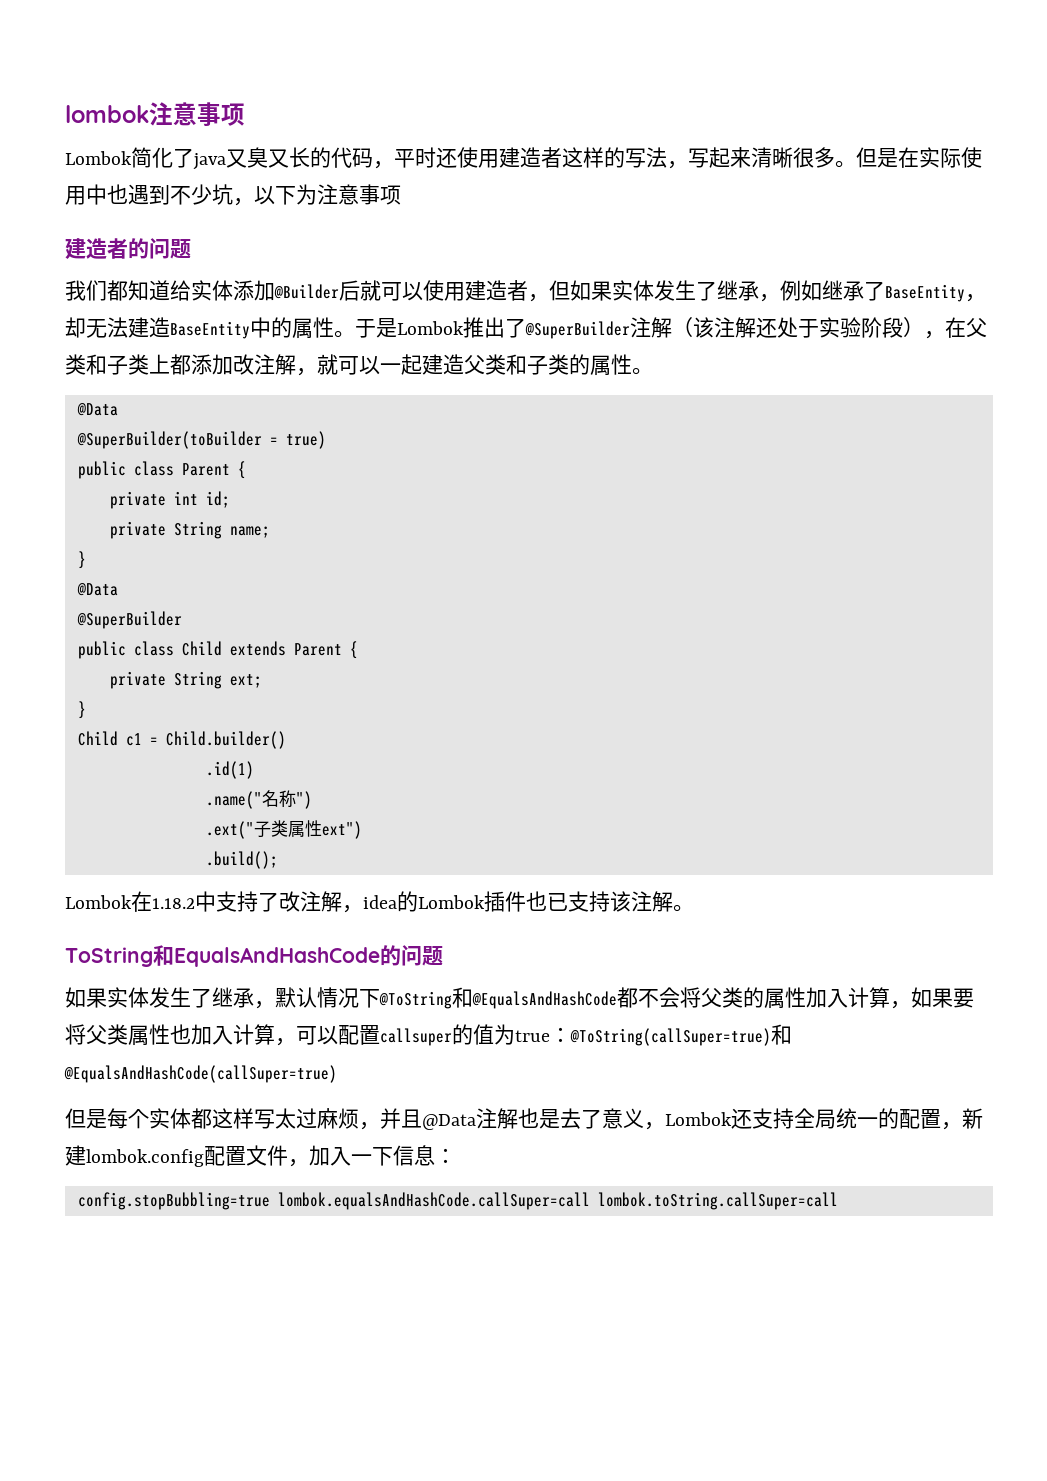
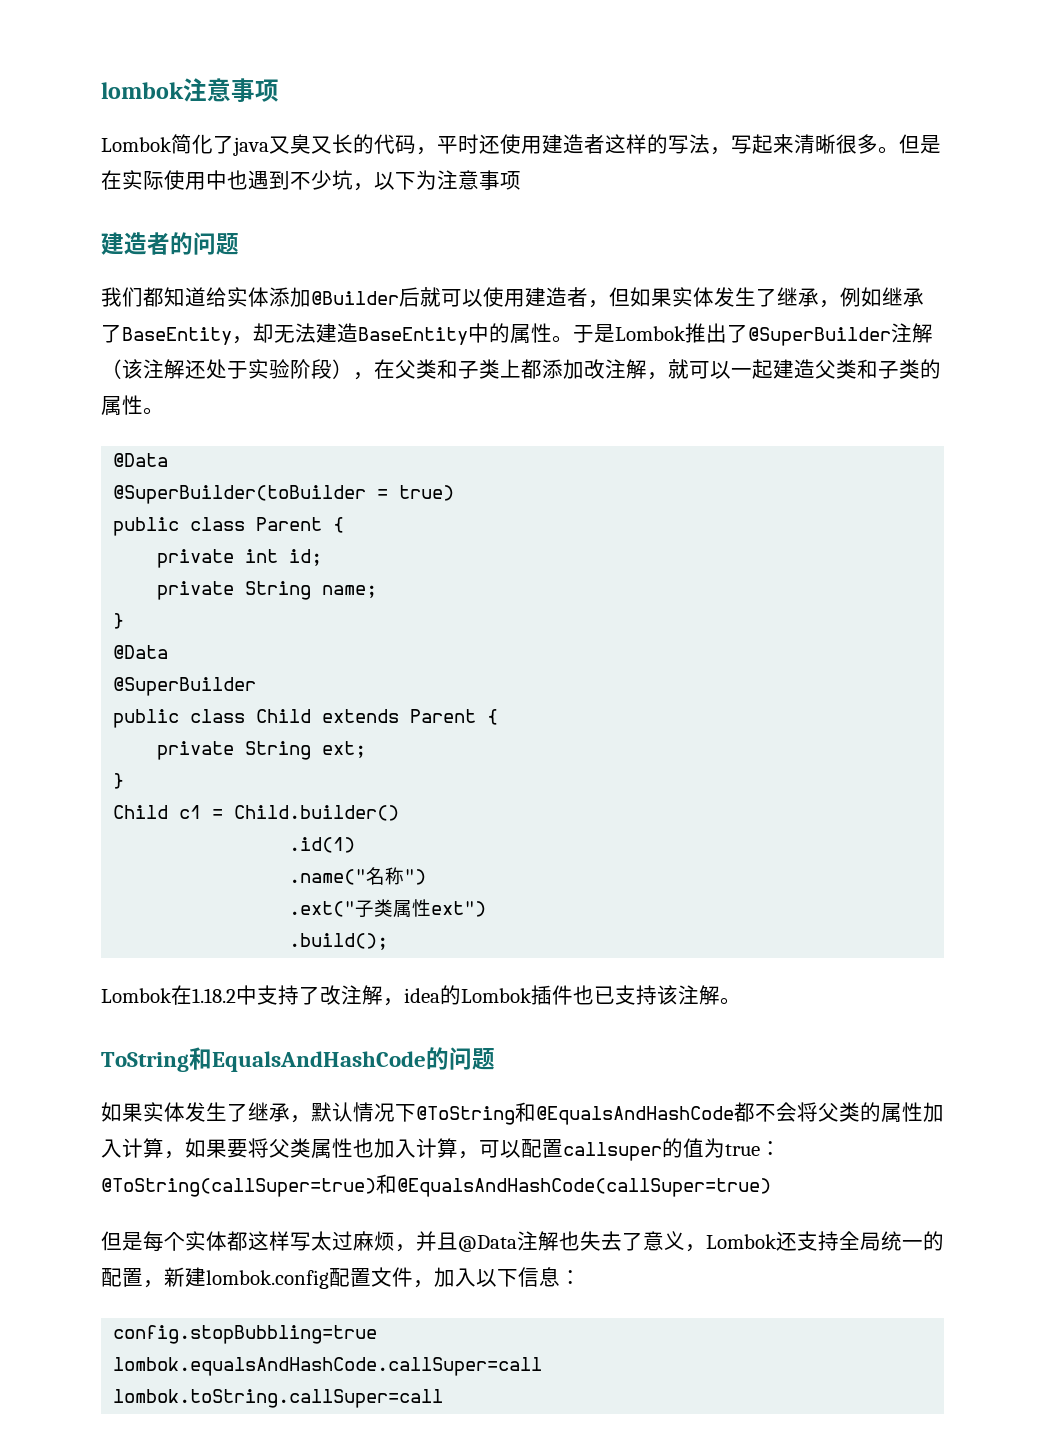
[539,1109,560,1129] 是 -> [580,1231,601,1251] 失
[351,1154,372,1163] 一 -> [476,1269,497,1287] 以
(270, 1201) none -> (378, 1334) //
(590, 1201) none -> (543, 1366) //

